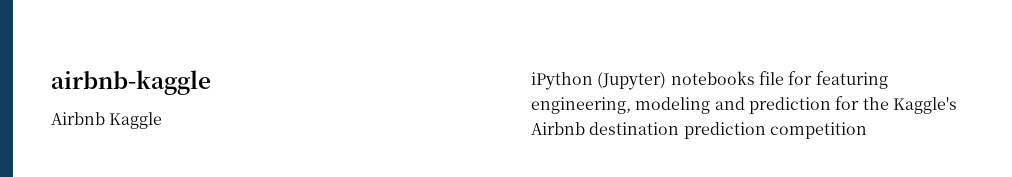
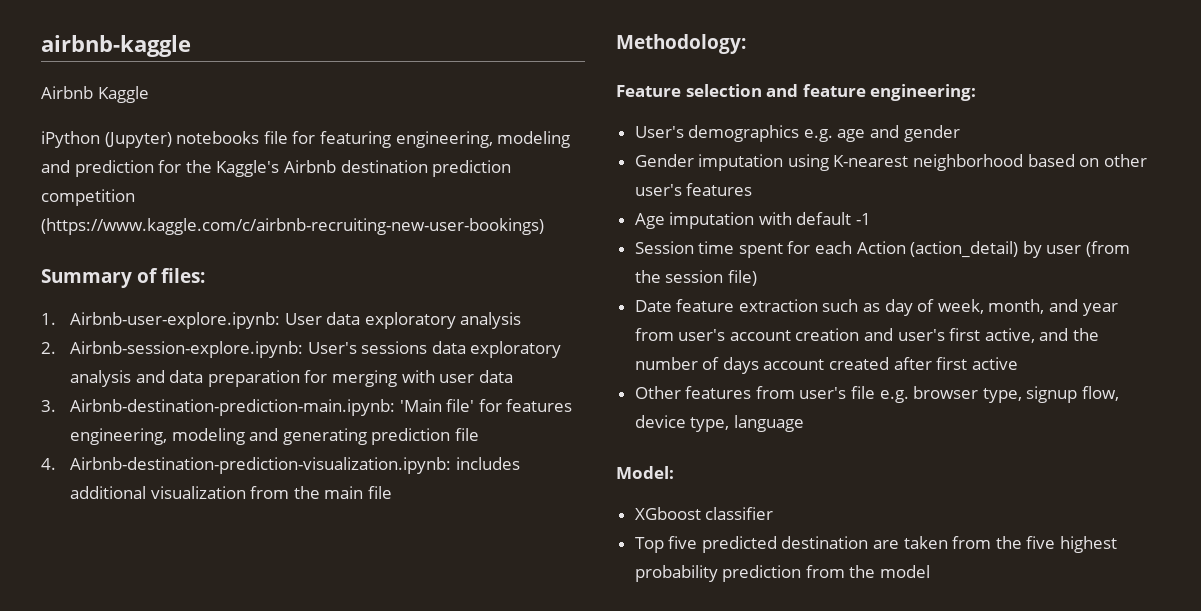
(867, 130) none -> [41,218,544,235] [41,268,205,288] [41,312,522,329] [41,341,562,358] [70,370,513,387] [41,399,573,416] [70,428,480,445] [41,457,520,474] [70,486,393,499] [616,34,746,54] [616,84,977,101] [634,125,960,142] [634,154,1147,171] [634,183,753,196] [634,212,872,229] [634,241,1131,258] [634,270,757,286] [634,299,1118,316] [634,328,1100,343] [634,357,1018,374] [634,386,1120,403] [634,415,804,432] [616,466,674,479] [634,507,774,520] [634,536,1117,553] [634,565,931,582] (https://www.kaggle.com/c/airbnb-recruiting-new-user-bookings) // Summary of files: // 1. Airbnb-user-explore.ipynb: User data exploratory analysis // 2. Airbnb-session-explore.ipynb: User's sessions data exploratory analysis and data preparation for merging with user data // 3. Airbnb-destination-prediction-main.ipynb: 'Main file' for features engineering, modeling and generating prediction file // 4. Airbnb-destination-prediction-visualization.ipynb: includes additional visualization from the main file // Methodology: // Feature selection and feature engineering: // User's demographics e.g. age and gender // Gender imputation using K-nearest neighborhood based on other user's features // Age imputation with default -1 // Session time spent for each Action (action_detail) by user (from the session file) // Date feature extraction such as day of week, month, and year from user's account creation and user's first active, and the number of days account created after first active // Other features from user's file e.g. browser type, signup flow, device type, language // Model: // XGboost classifier // Top five predicted destination are taken from the five highest probability prediction from the model

